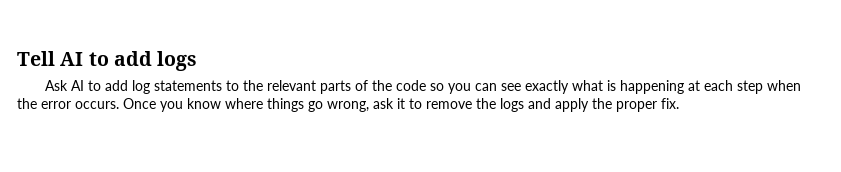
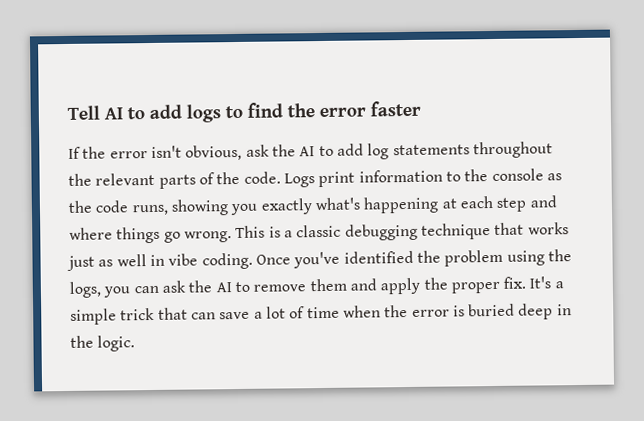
[44,80,68,91] // Ask -> [225,100,421,119] [68,144,296,161] to find the error faster // If the error isn't obvious, ask the
[225,80,239,91] to -> [472,141,553,159] throughout
[395,80,801,94] [17,98,524,112] code so you can see exactly what is happening at each step when the error occurs. Once you know where things go wrong, ask it to remove the logs -> [243,168,562,188] [68,195,557,216] [69,222,569,244] [67,249,572,271] [69,278,347,298] code. Logs print information to the console as the code runs, showing you exactly what's happening at each step and where things go wrong. This is a classic debugging technique that works just as well in vibe coding. Once you've identified the problem using the logs, you can ask the AI to remove them
(679, 103) none -> [529,276,564,289] [70,303,572,325] [70,335,136,352] It's a simple trick that can save a lot of time when the error is buried deep in the logic.

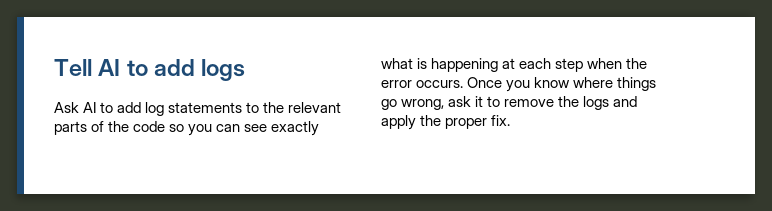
[225,100,421,119] [68,144,296,161] to find the error faster // If the error isn't obvious, ask the -> [54,102,79,113] // Ask
[472,141,553,159] throughout -> [246,102,260,113] to
[243,168,562,188] [68,195,557,216] [69,222,569,244] [67,249,572,271] [69,278,347,298] code. Logs print information to the console as the code runs, showing you exactly what's happening at each step and where things go wrong. This is a classic debugging technique that works just as well in vibe coding. Once you've identified the problem using the logs, you can ask the AI to remove them -> [133,121,320,136] [381,58,648,72] [381,77,657,92] [381,96,610,110] code so you can see exactly what is happening at each step when the error occurs. Once you know where things go wrong, ask it to remove the logs
[529,276,564,289] [70,303,572,325] [70,335,136,352] It's a simple trick that can save a lot of time when the error is buried deep in the logic. -> (511, 120) none

